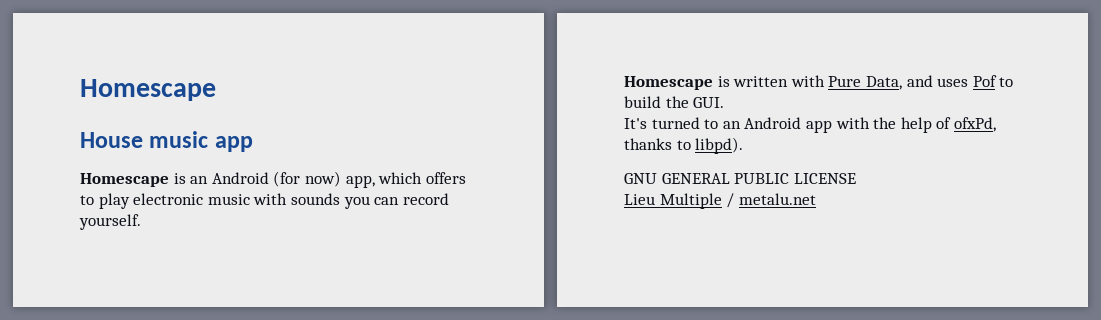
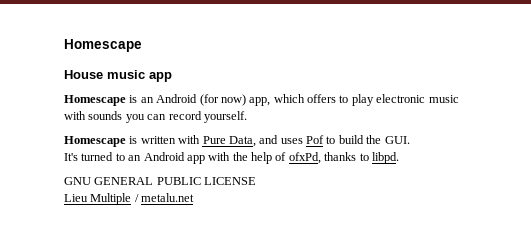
[695,137,744,154] libpd). -> [371,152,399,164] libpd.

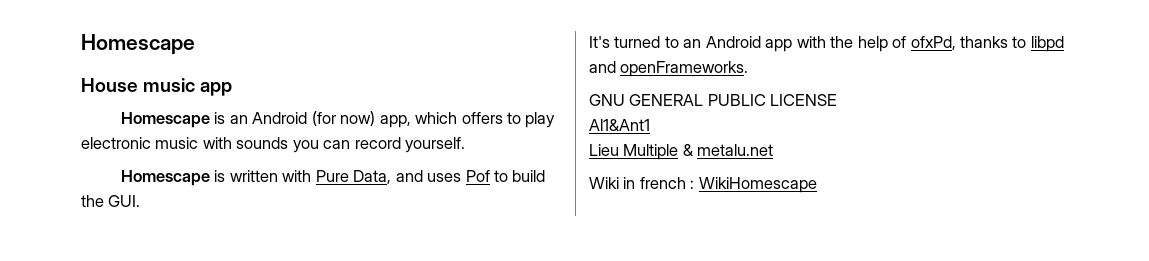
[371,152,399,164] libpd. -> [1030,36,1064,52] [589,61,749,77] libpd and openFrameworks.
(257, 181) none -> [589,119,650,131] // Al1&Ant1
[134,194,139,202] / -> [682,144,694,156] &
(195, 197) none -> [589,177,817,193] // Wiki in french : WikiHomescape

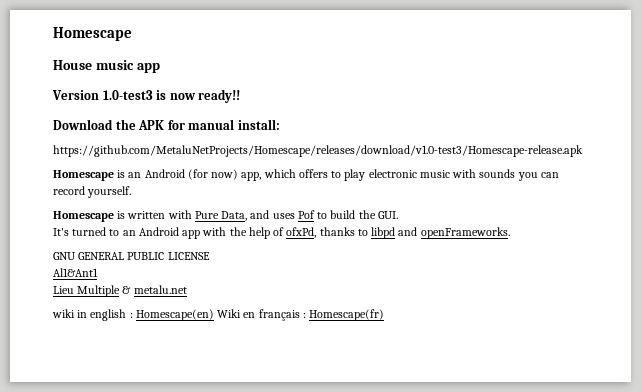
(233, 89) none -> [52,89,241,103] [53,119,280,130] [53,145,583,157] // Version 1.0-test3 is now ready!! // Download the APK for manual install: // https://github.com/MetaluNetProjects/Homescape/releases/download/v1.0-test3/Homescape-release.apk
[589,177,817,193] Wiki in french : WikiHomescape -> [52,309,385,321] wiki in english : Homescape(en) Wiki en français : Homescape(fr)

